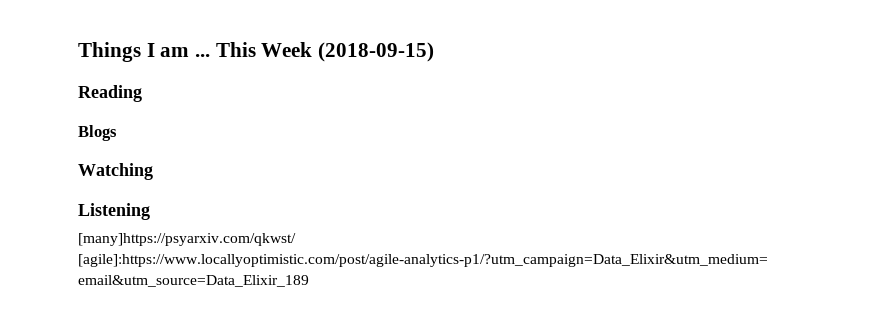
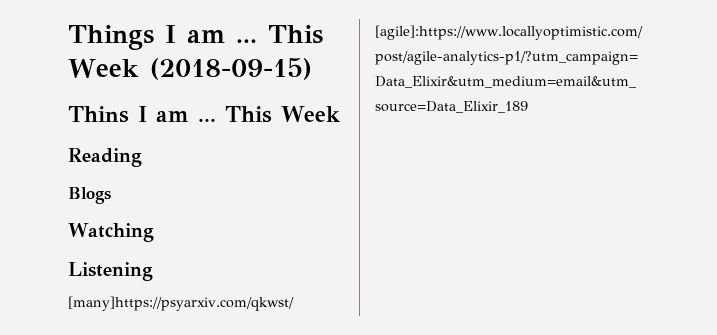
(435, 52) none -> [68,106,340,123] // Thins I am ... This Week

